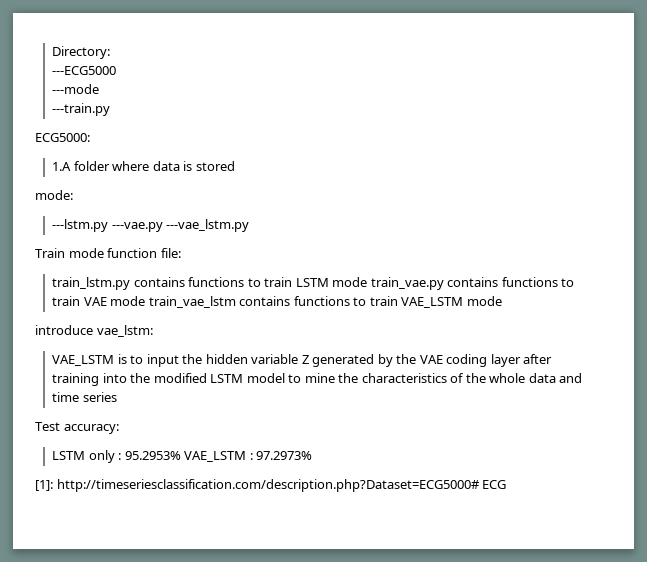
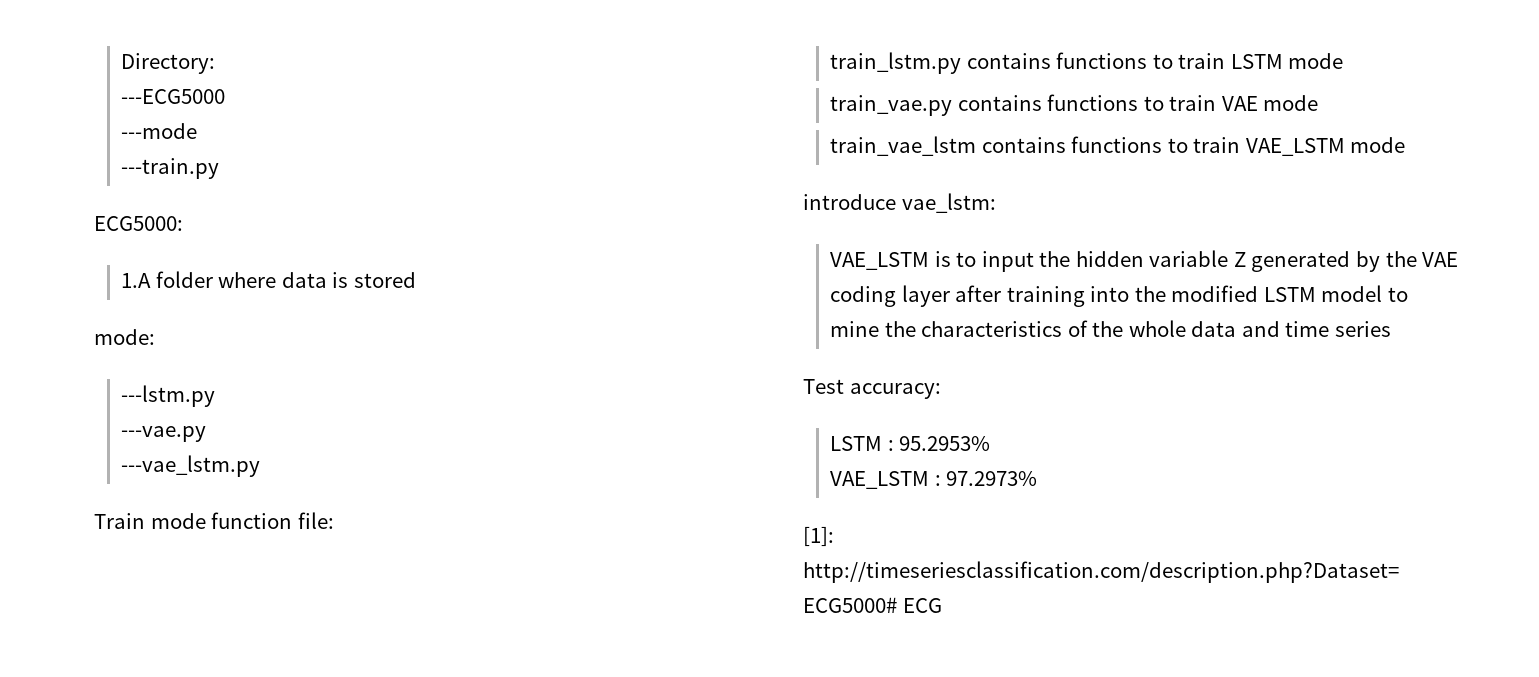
(109, 225) none -> (216, 396) //
(163, 227) none -> (207, 434) //
(368, 282) none -> (1344, 61) //
(146, 301) none -> (1319, 103) //
[88,450,115,463] only -> (883, 443) none
(181, 455) none -> (991, 443) //

